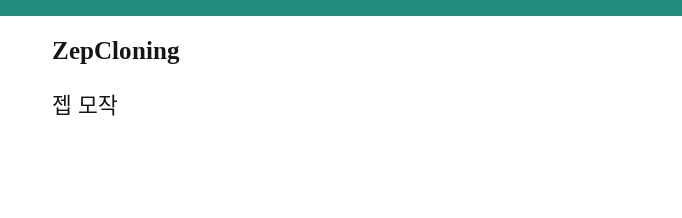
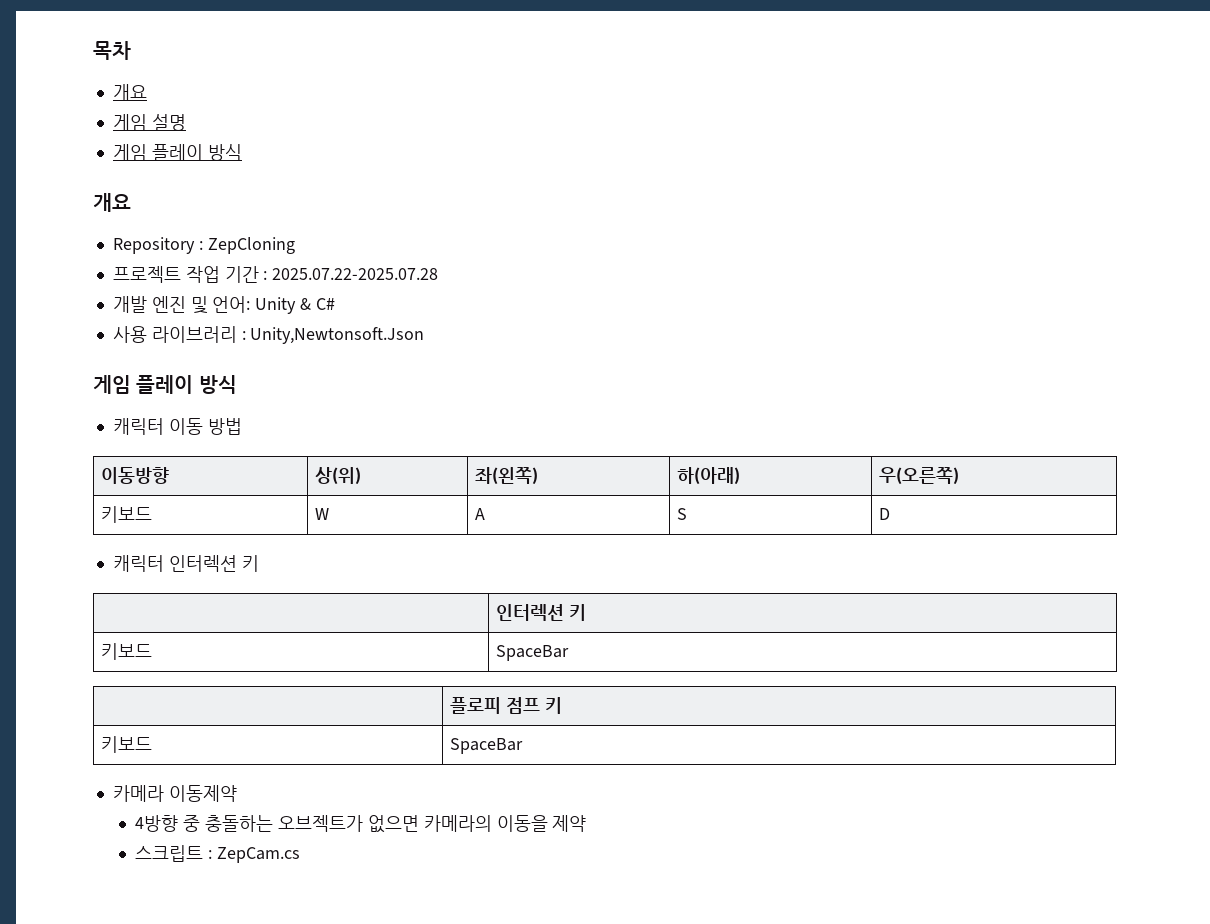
[52,41,180,64] [52,94,118,116] ZepCloning // 젭 모작 -> [93,41,131,60] [112,84,147,101] [112,114,186,131] [112,144,242,161] [93,193,131,212] [112,237,295,254] [112,266,439,283] [112,296,335,314] [112,326,425,344] [93,375,237,394] [112,418,242,435] [101,467,170,484] [315,467,362,484] [475,467,539,484] [677,467,741,484] [879,467,960,484] [101,506,153,523] [315,508,330,520] [475,508,486,520] [677,508,688,520] [879,508,891,520] [112,555,259,572] [496,604,587,621] [101,643,153,660] [496,645,570,661] [450,697,563,714] [101,736,153,753] [450,738,524,754] [112,785,237,802] [135,815,587,833] [135,845,301,863] 목차 // 개요 // 게임 설명 // 게임 플레이 방식 // 개요 // Repository : ZepCloning // 프로젝트 작업 기간 : 2025.07.22-2025.07.28 // 개발 엔진 및 언어: Unity & C# // 사용 라이브러리 : Unity,Newtonsoft.Json // 게임 플레이 방식 // 캐릭터 이동 방법 // 이동방향 | 상(위) | 좌(왼쪽) | 하(아래) | 우(오른쪽) // 키보드 | W | A | S | D // 캐릭터 인터렉션 키 // | 인터렉션 키 // 키보드 | SpaceBar // | 플로피 점프 키 // 키보드 | SpaceBar // 카메라 이동제약 // 4방향 중 충돌하는 오브젝트가 없으면 카메라의 이동을 제약 // 스크립트 : ZepCam.cs

